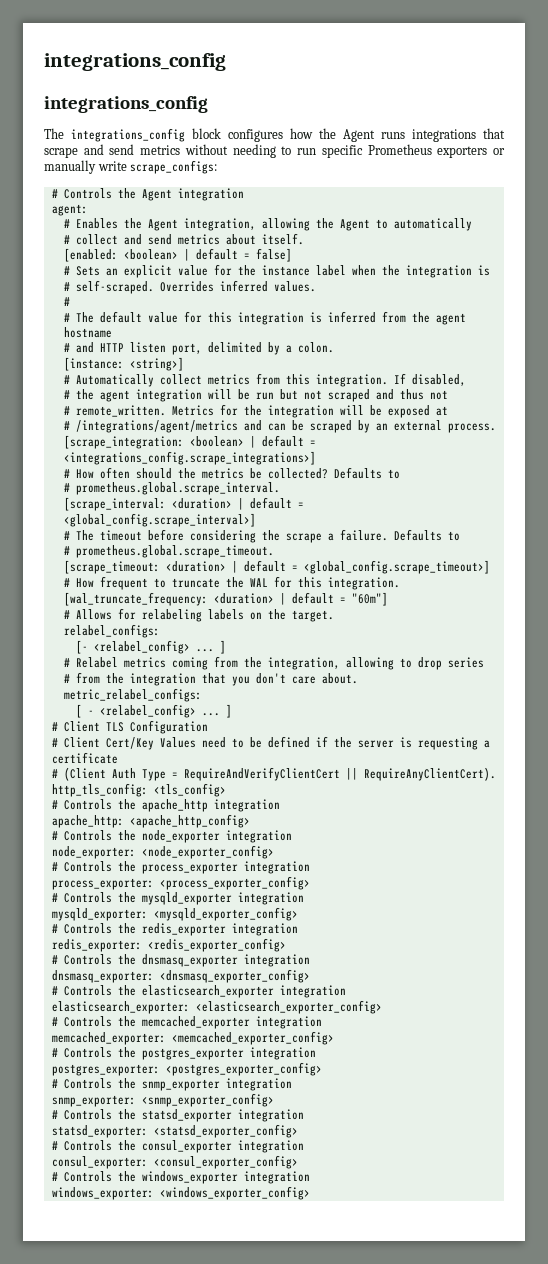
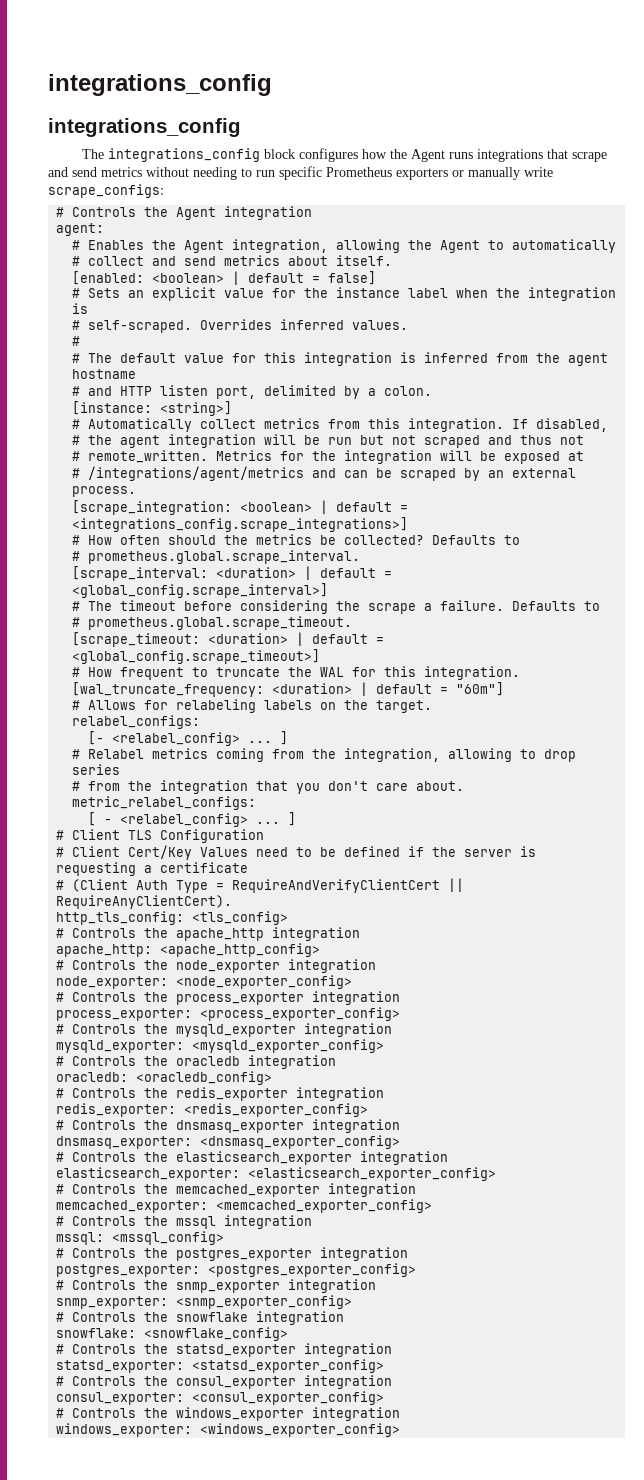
(298, 914) none -> [56,1055,337,1069] [56,1071,273,1085] // # Controls the oracledb integration // oracledb: <oracledb_config>
(334, 1038) none -> [56,1215,313,1229] [56,1231,225,1245] // # Controls the mssql integration // mssql: <mssql_config>
(274, 1100) none -> [56,1311,345,1325] [56,1327,289,1341] // # Controls the snowflake integration // snowflake: <snowflake_config>

